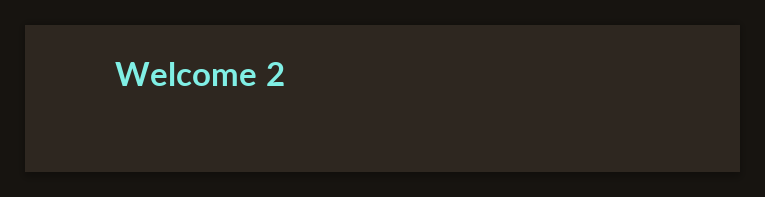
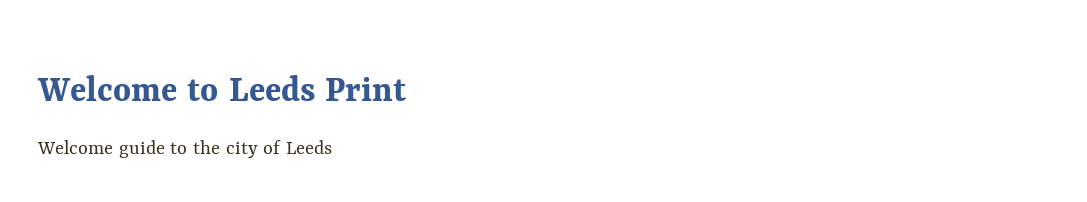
[115,62,285,86] Welcome 2 -> [37,75,406,101] [37,140,333,158] Welcome to Leeds Print // Welcome guide to the city of Leeds

